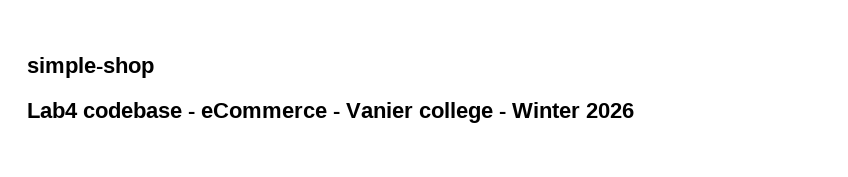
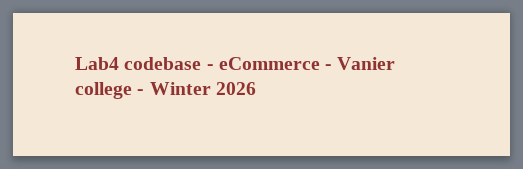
[27,57,154,78] simple-shop // -> (75, 63) none

